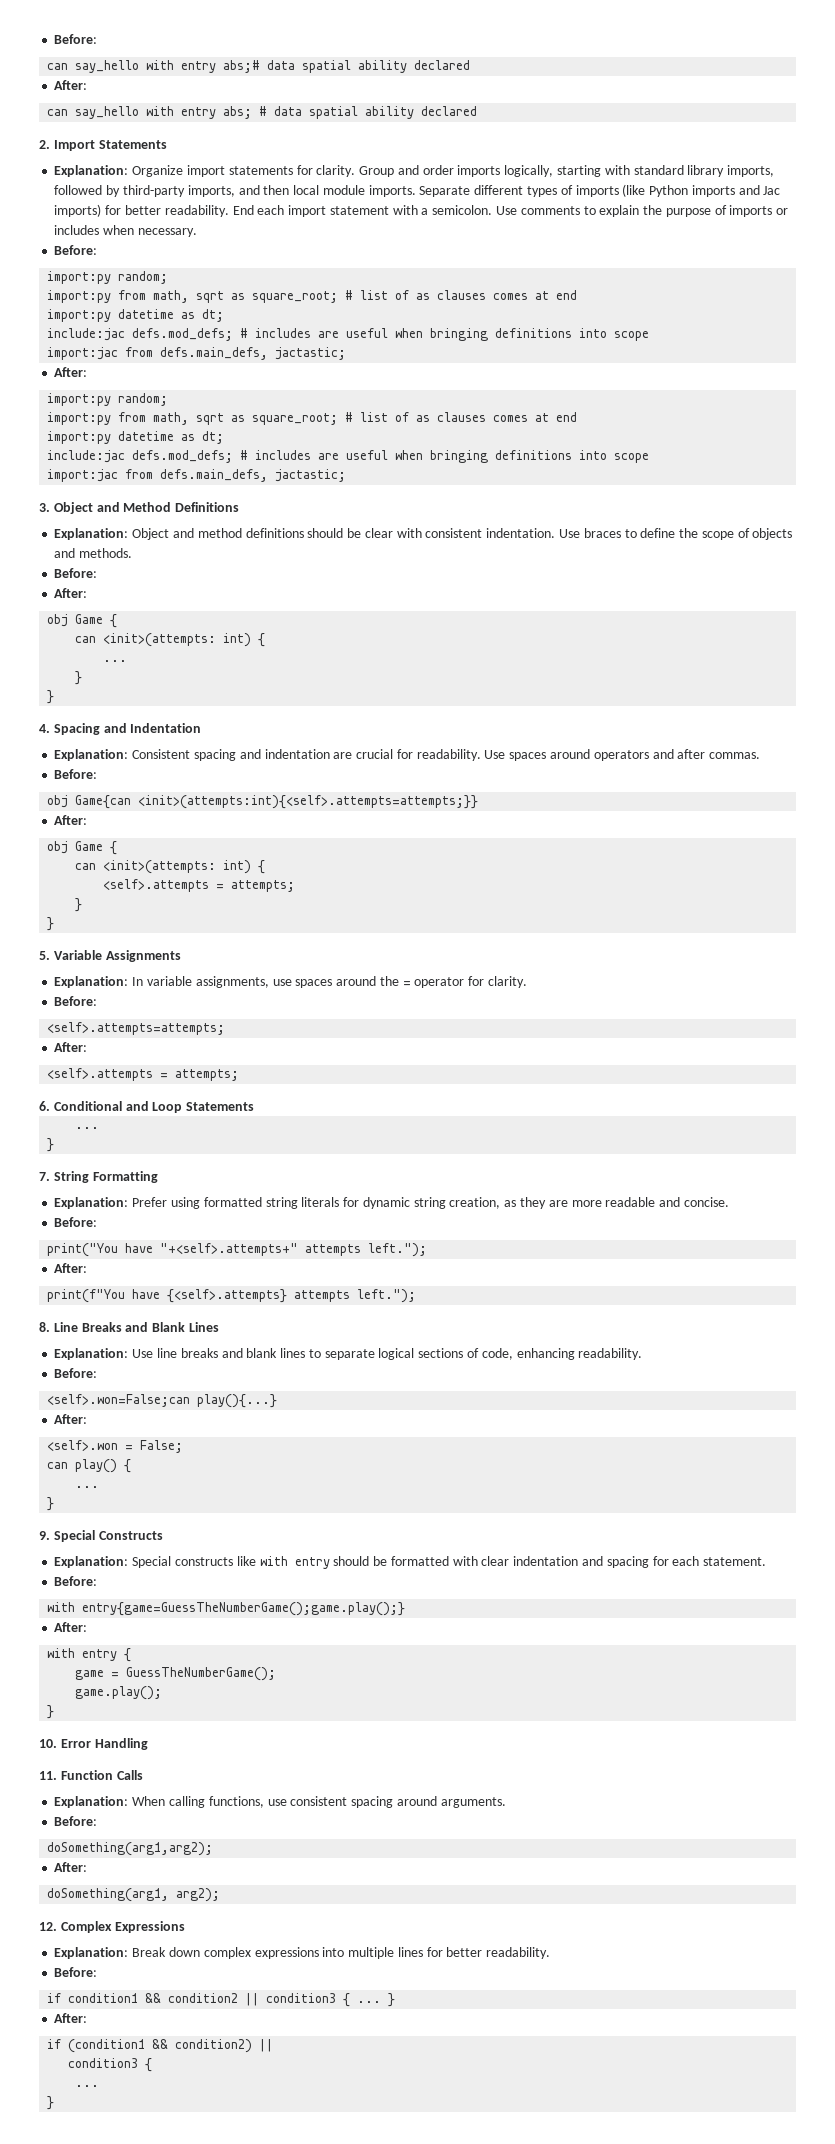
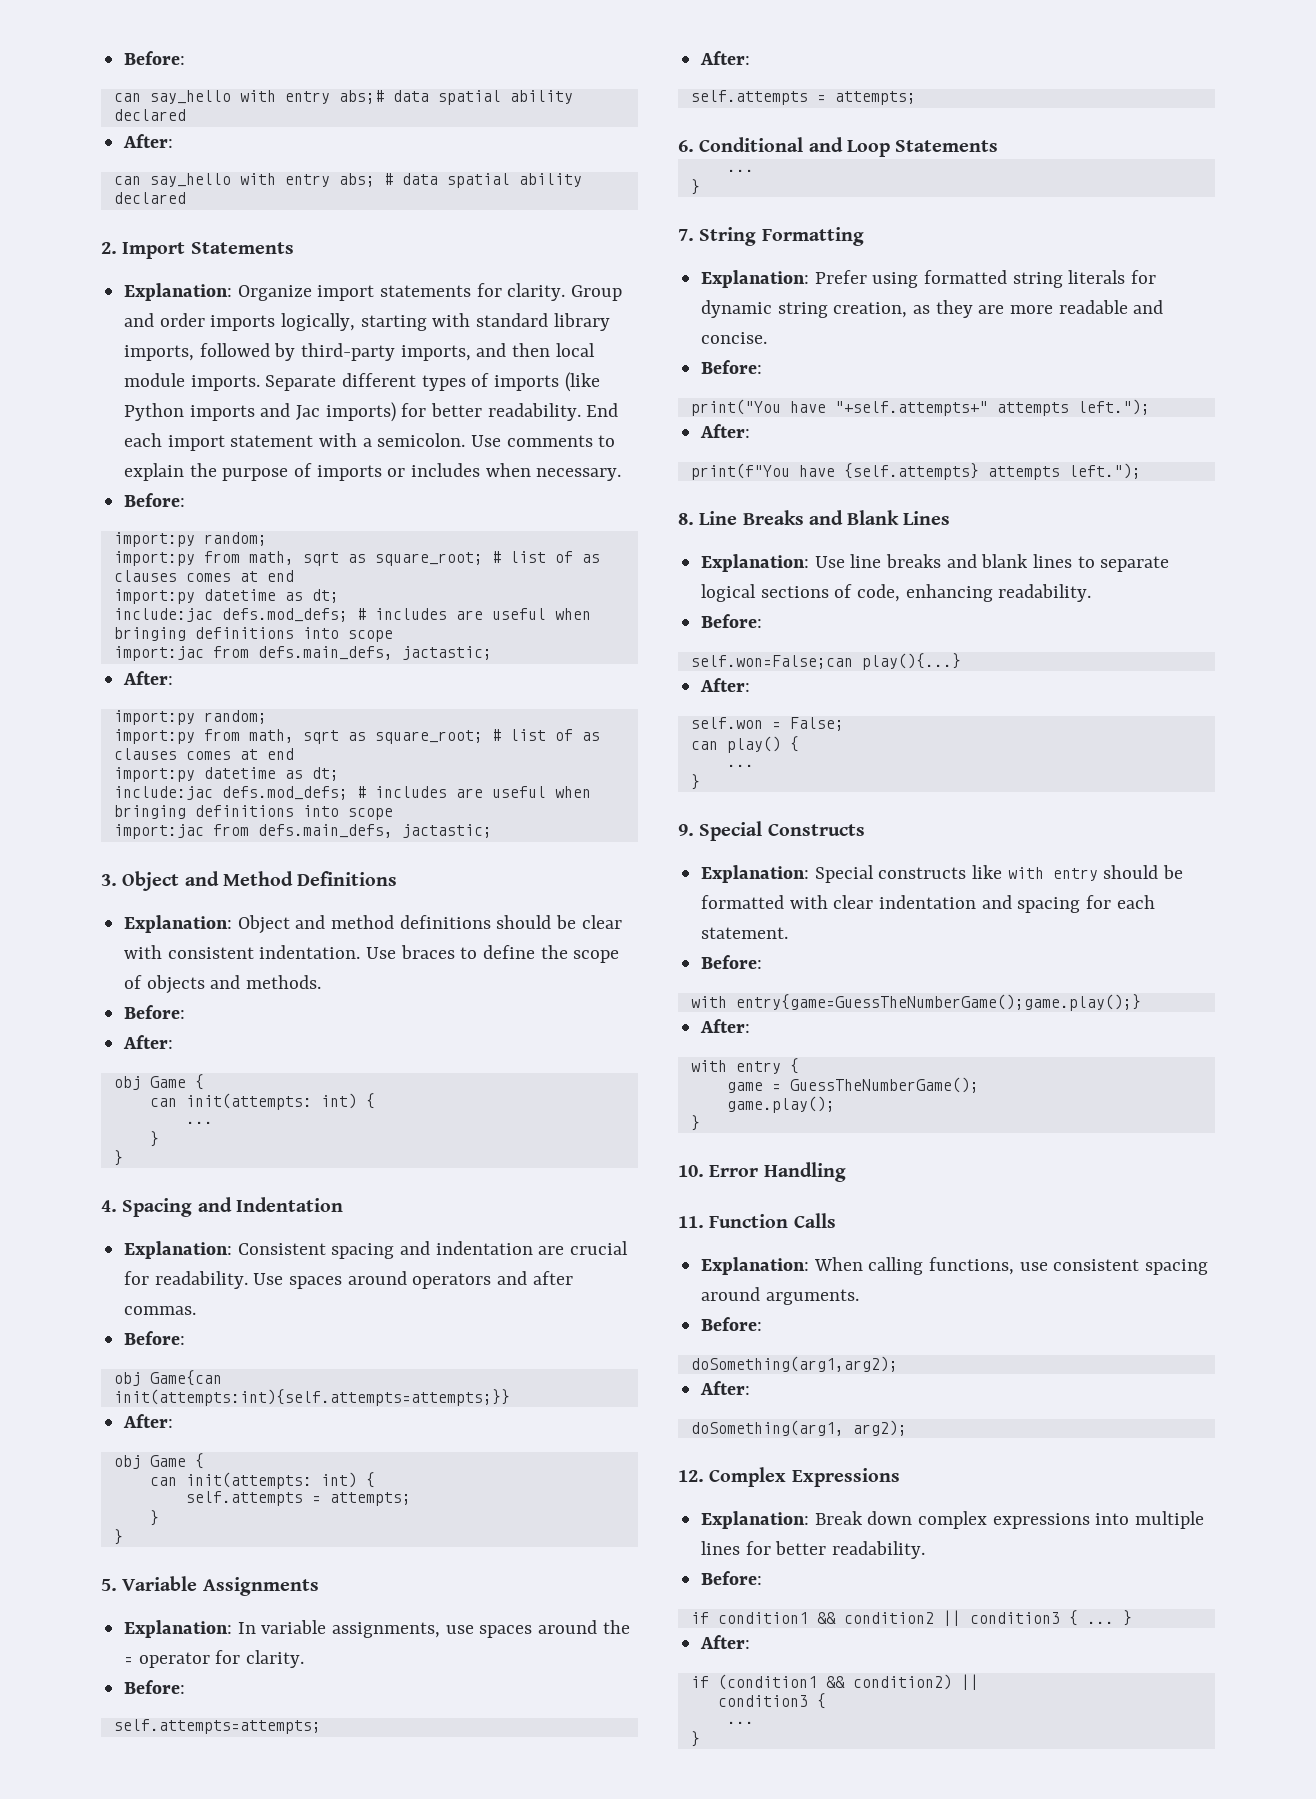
[103,633,217,647] <init>(attempts: -> [185,1093,312,1110] init(attempts:
[138,795,479,809] [54,815,88,825] [47,841,118,855] [75,860,266,874] [103,879,210,892] <init>(attempts:int){<self>.attempts=attempts;}} // After: // obj Game { // can <init>(attempts: int) { // <self>.attempts -> [113,1389,510,1406] [123,1414,174,1428] [113,1453,204,1469] [149,1472,375,1489] [185,1491,303,1506] init(attempts:int){self.attempts=attempts;}} // After: // obj Game { // can init(attempts: int) { // self.attempts
[47,1022,226,1035] [54,1042,88,1052] [47,1068,154,1081] <self>.attempts=attempts; // After: // <self>.attempts -> [113,1719,321,1734] [700,51,751,65] [690,90,808,105] self.attempts=attempts; // After: // self.attempts
[160,1243,299,1256] "+<self>.attempts+" -> [834,401,988,416] "+self.attempts+"
[167,1289,288,1303] {<self>.attempts} -> [843,463,979,480] {self.attempts}
[47,1394,191,1407] <self>.won=False;can -> [690,655,853,669] self.won=False;can
[47,1440,119,1451] <self>.won -> [690,717,763,729] self.won

